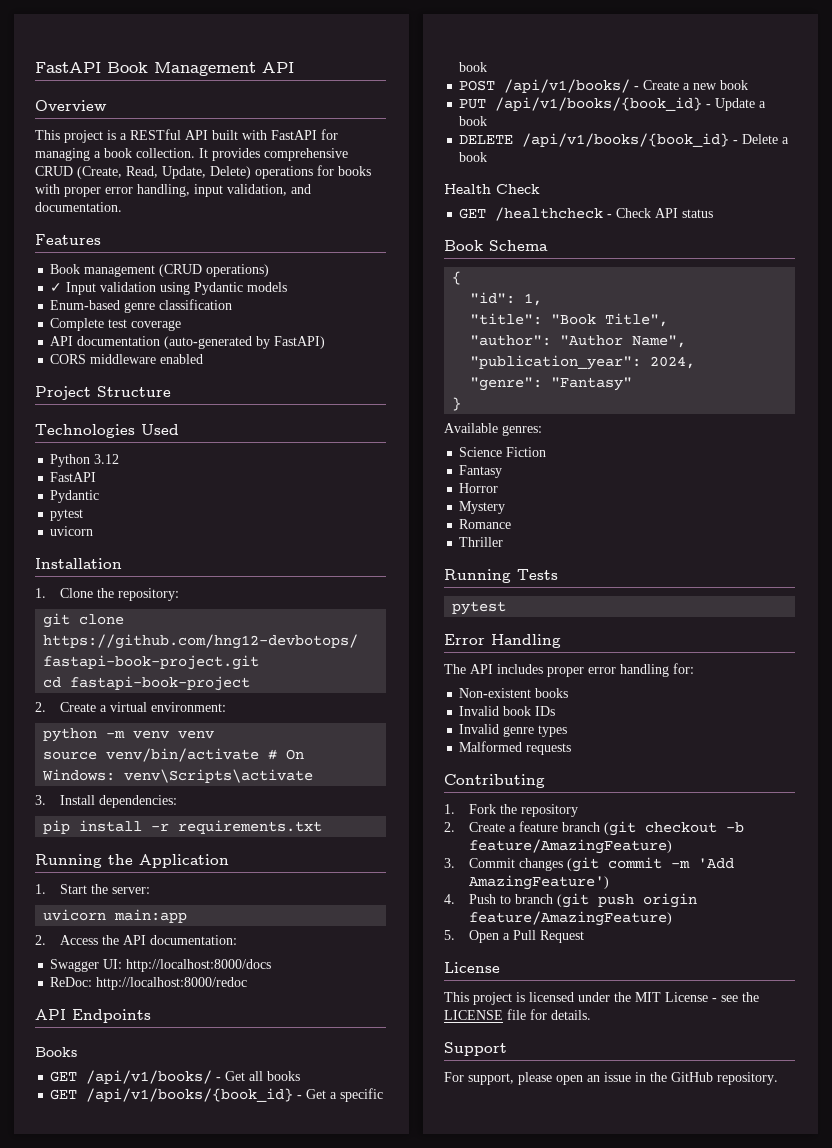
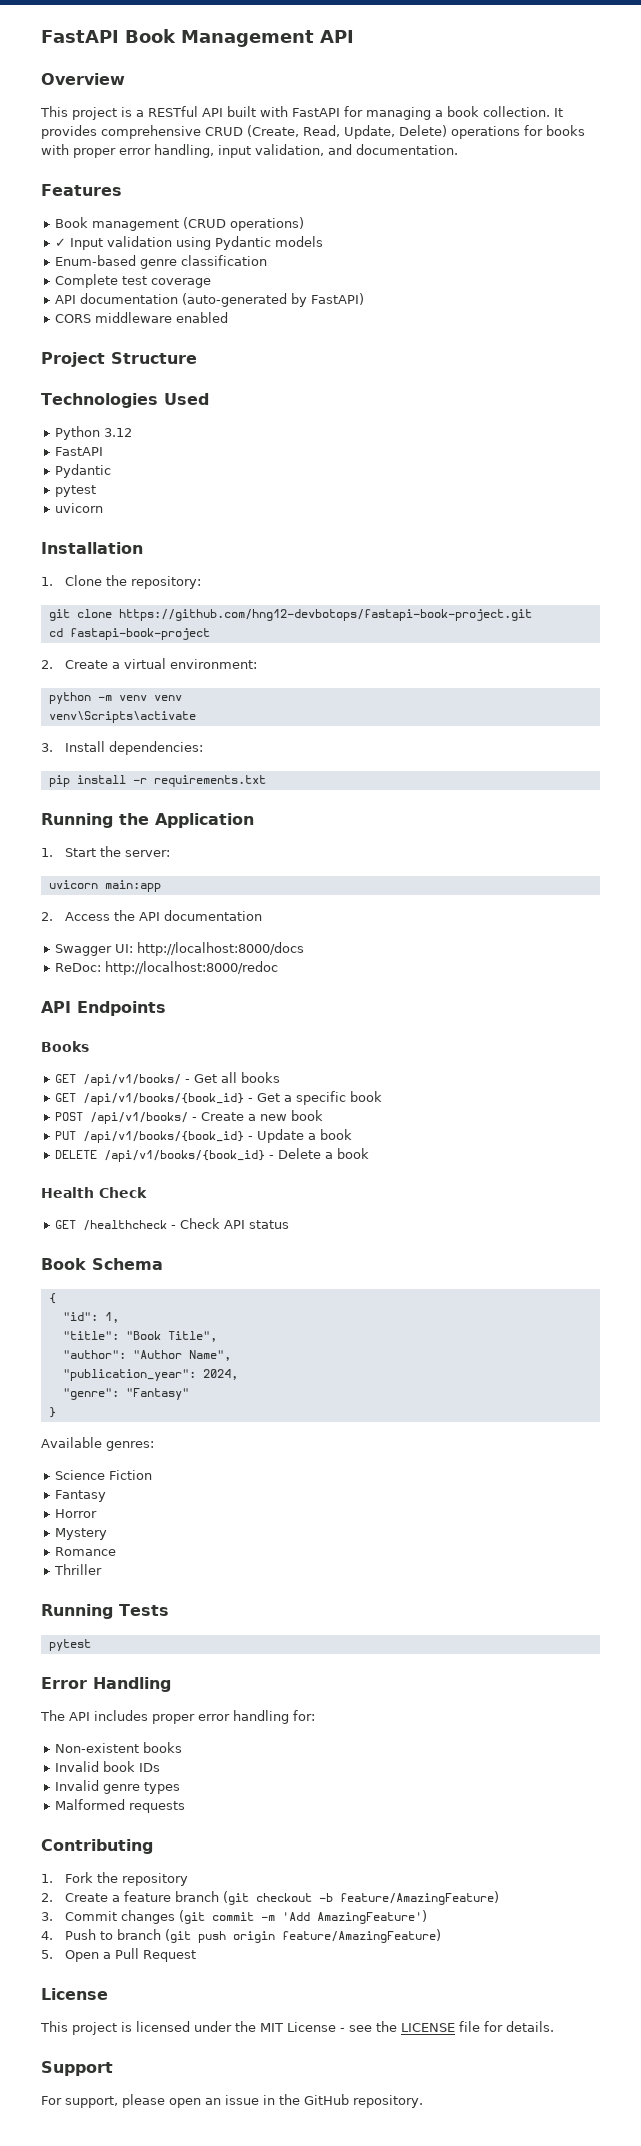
[43,748,305,762] [42,769,116,781] source venv/bin/activate # On Windows: -> (182, 698) none
[149,935,237,945] documentation: -> [164,910,263,921] documentation

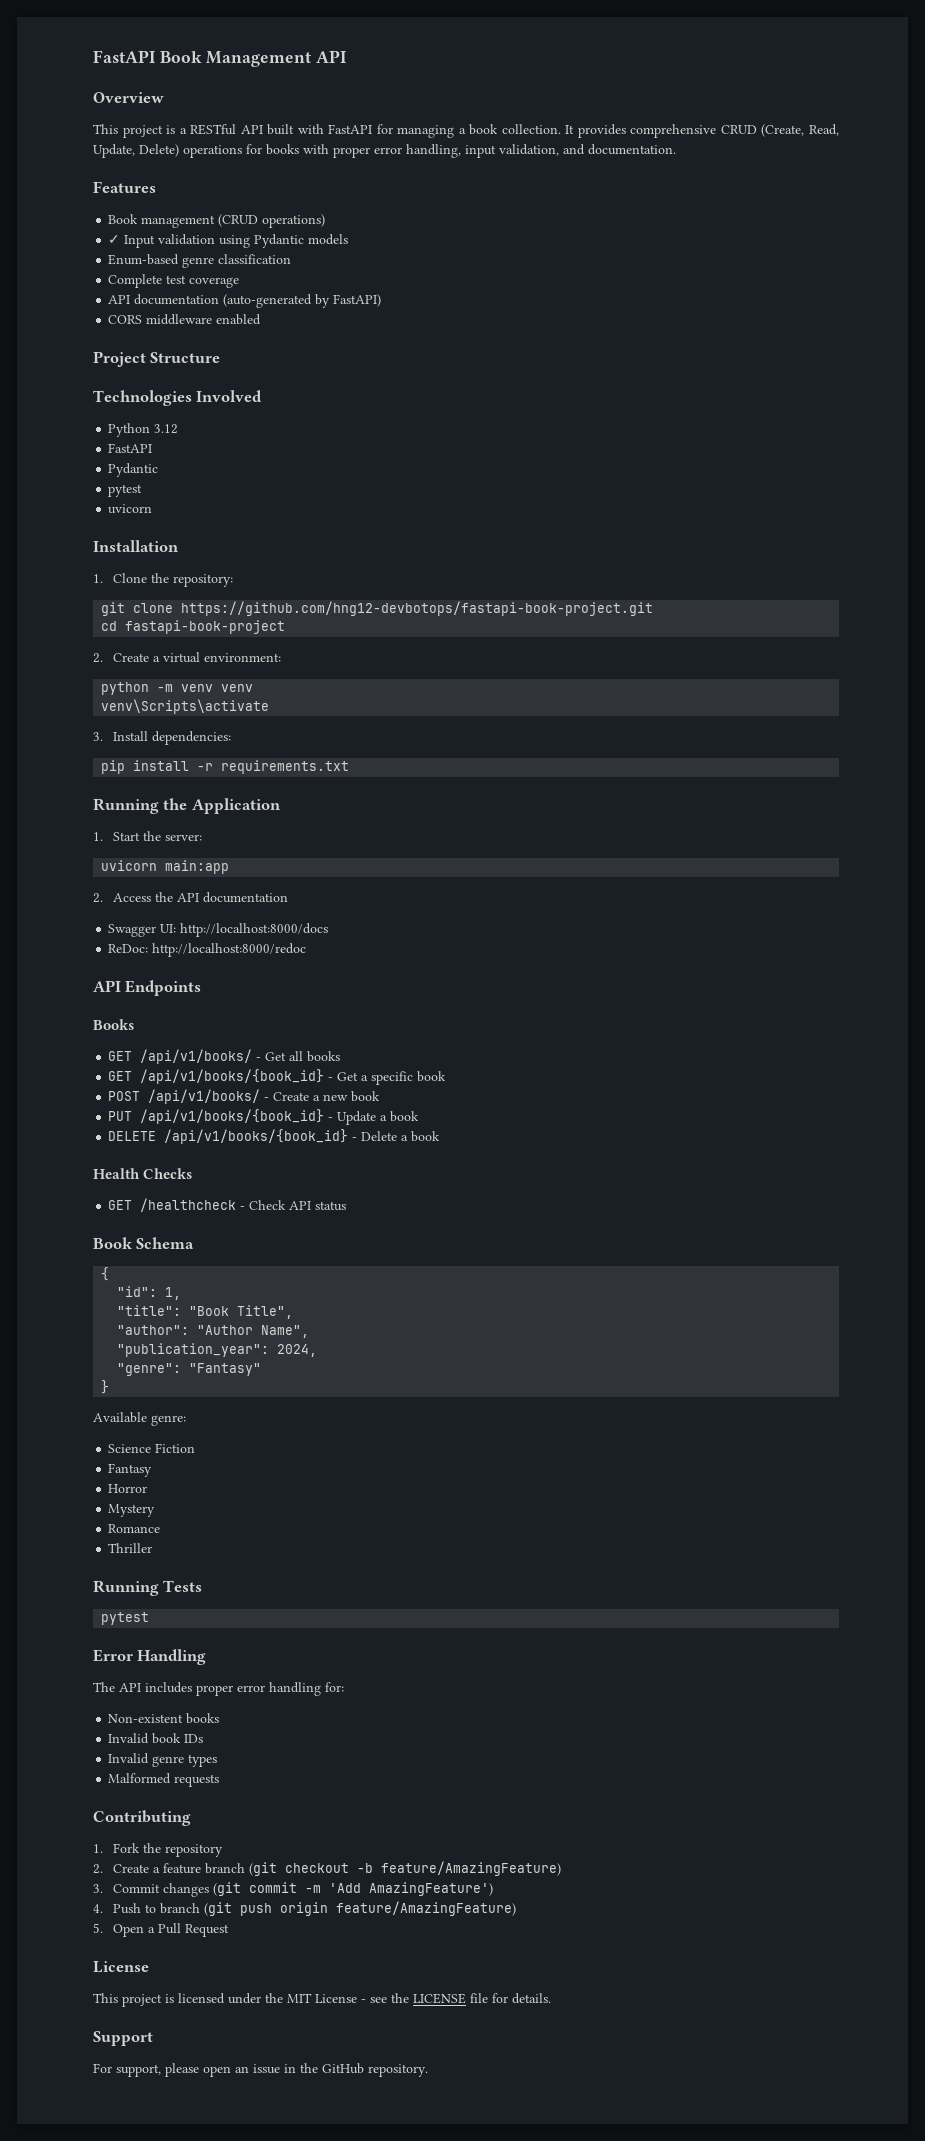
[163,393,209,405] Used -> [196,390,263,402] Involved
[99,1187,147,1198] Check -> [143,1168,193,1179] Checks
[106,1441,154,1451] genres: -> [151,1415,186,1426] genre:

